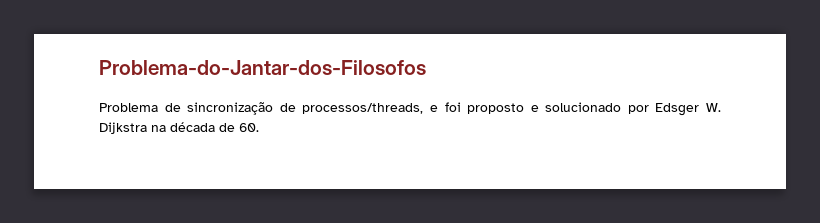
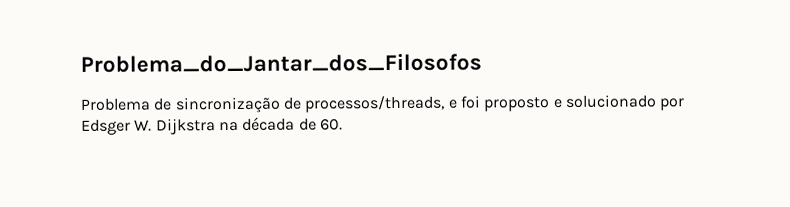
[99,60,426,75] Problema-do-Jantar-dos-Filosofos -> [80,53,482,73] Problema_do_Jantar_dos_Filosofos

